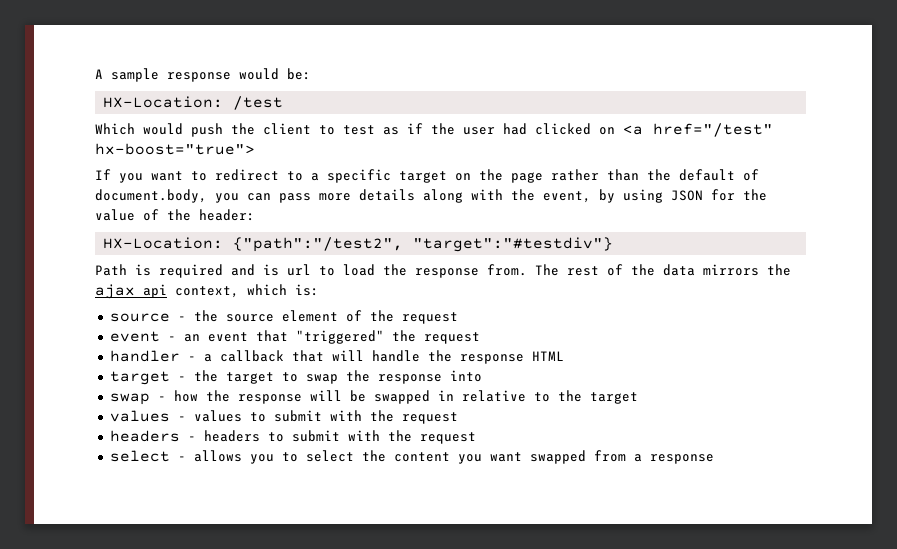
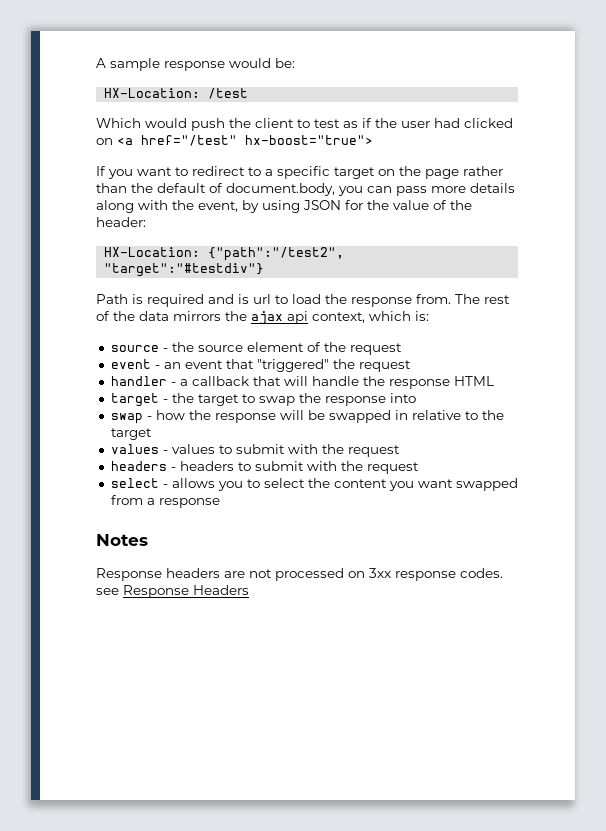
(714, 459) none -> [96,534,148,546] [96,568,503,581] [96,585,249,598] // Notes // Response headers are not processed on 3xx response codes. see Response Headers

